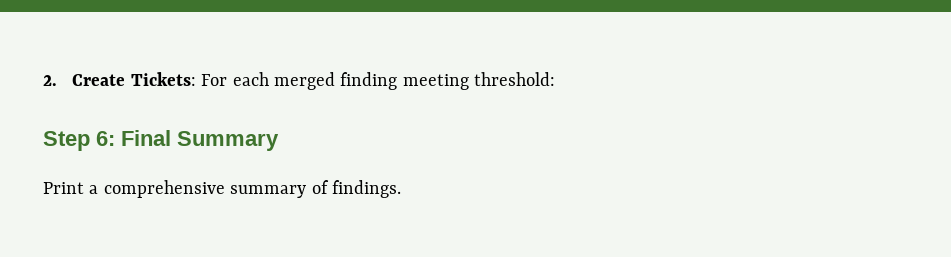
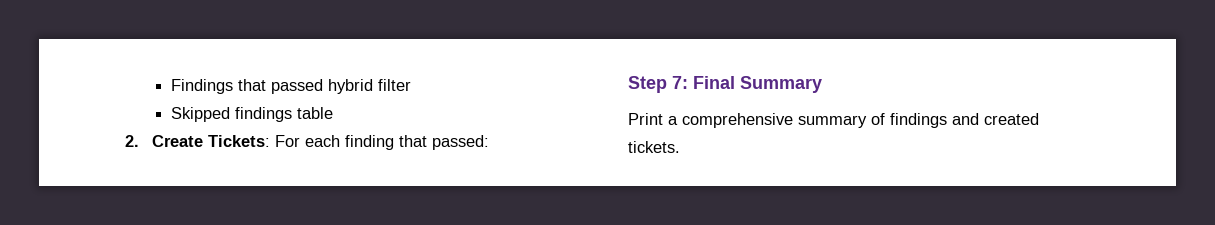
(43, 80) none -> [170,79,411,94] [170,107,333,122] Findings that passed hybrid filter // Skipped findings table //
[274,72,556,90] merged finding meeting threshold: -> [345,135,490,150] finding that passed:
[96,131,115,146] 6: -> [672,76,688,89] 7:
[332,180,401,198] findings. -> [890,113,1039,128] [628,141,680,153] findings and created tickets.

